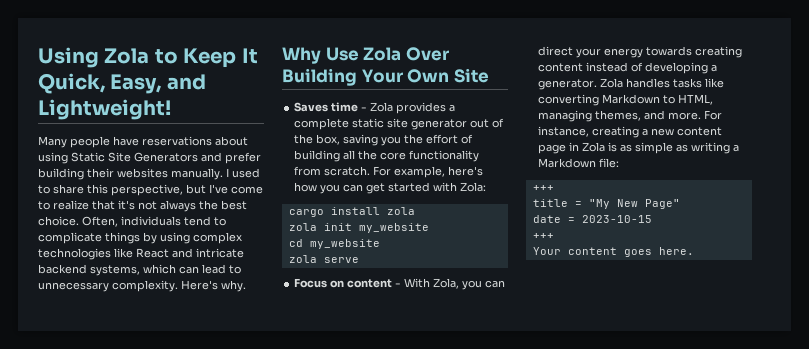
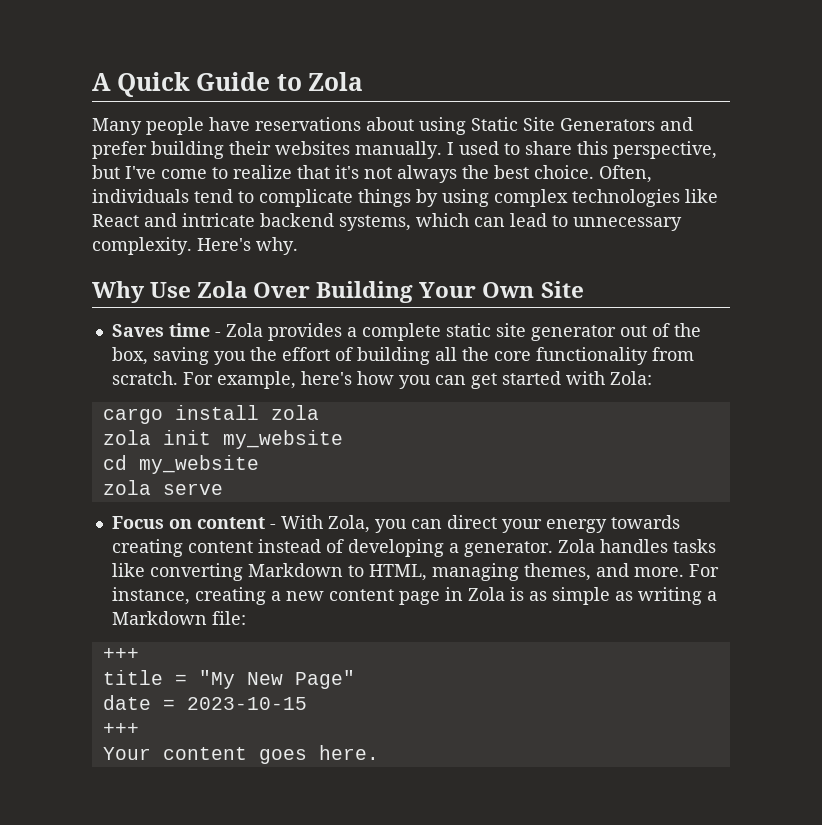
[38,47,258,68] [38,73,206,94] [38,99,171,120] Using Zola to Keep It Quick, Easy, and Lightweight! -> [92,72,364,97] A Quick Guide to Zola

